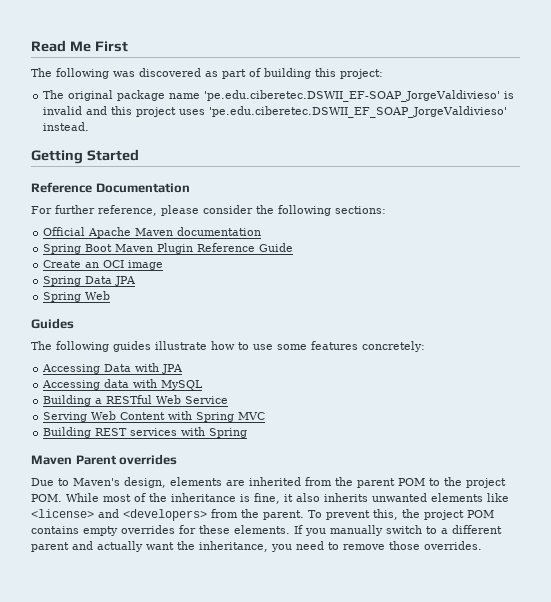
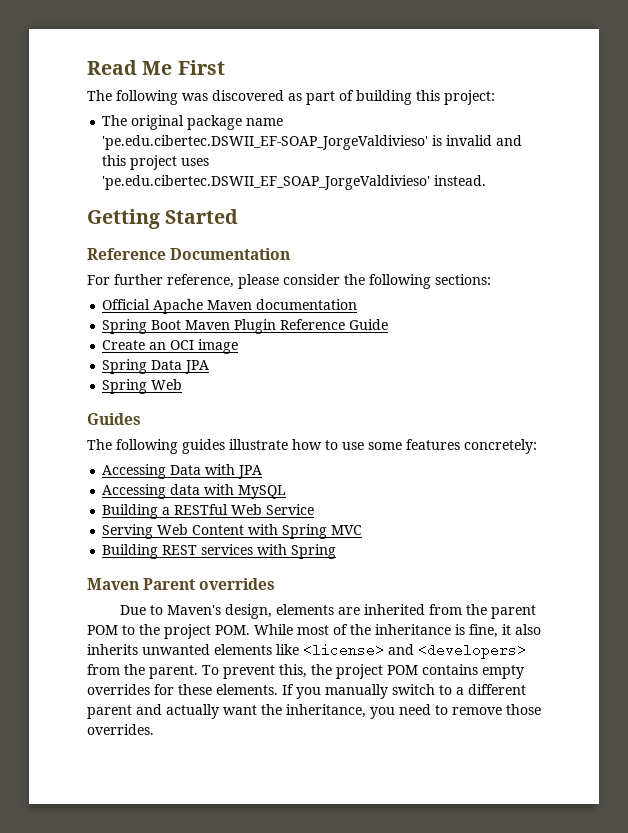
[204,90,501,102] 'pe.edu.ciberetec.DSWII_EF-SOAP_JorgeValdivieso' -> [102,135,429,150] 'pe.edu.cibertec.DSWII_EF-SOAP_JorgeValdivieso'
[209,106,508,118] 'pe.edu.ciberetec.DSWII_EF_SOAP_JorgeValdivieso' -> [102,175,431,190] 'pe.edu.cibertec.DSWII_EF_SOAP_JorgeValdivieso'

